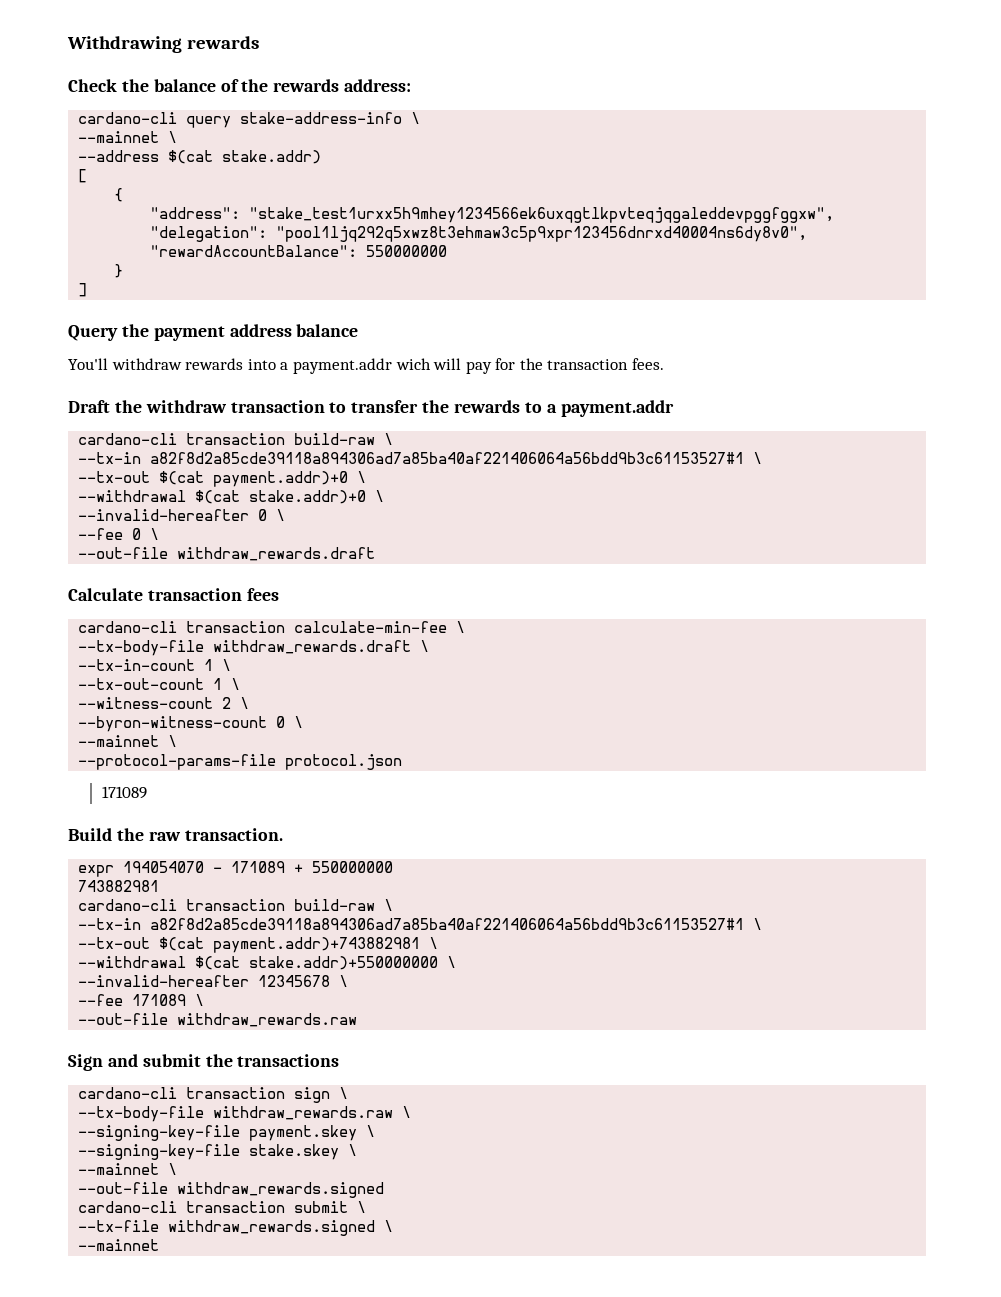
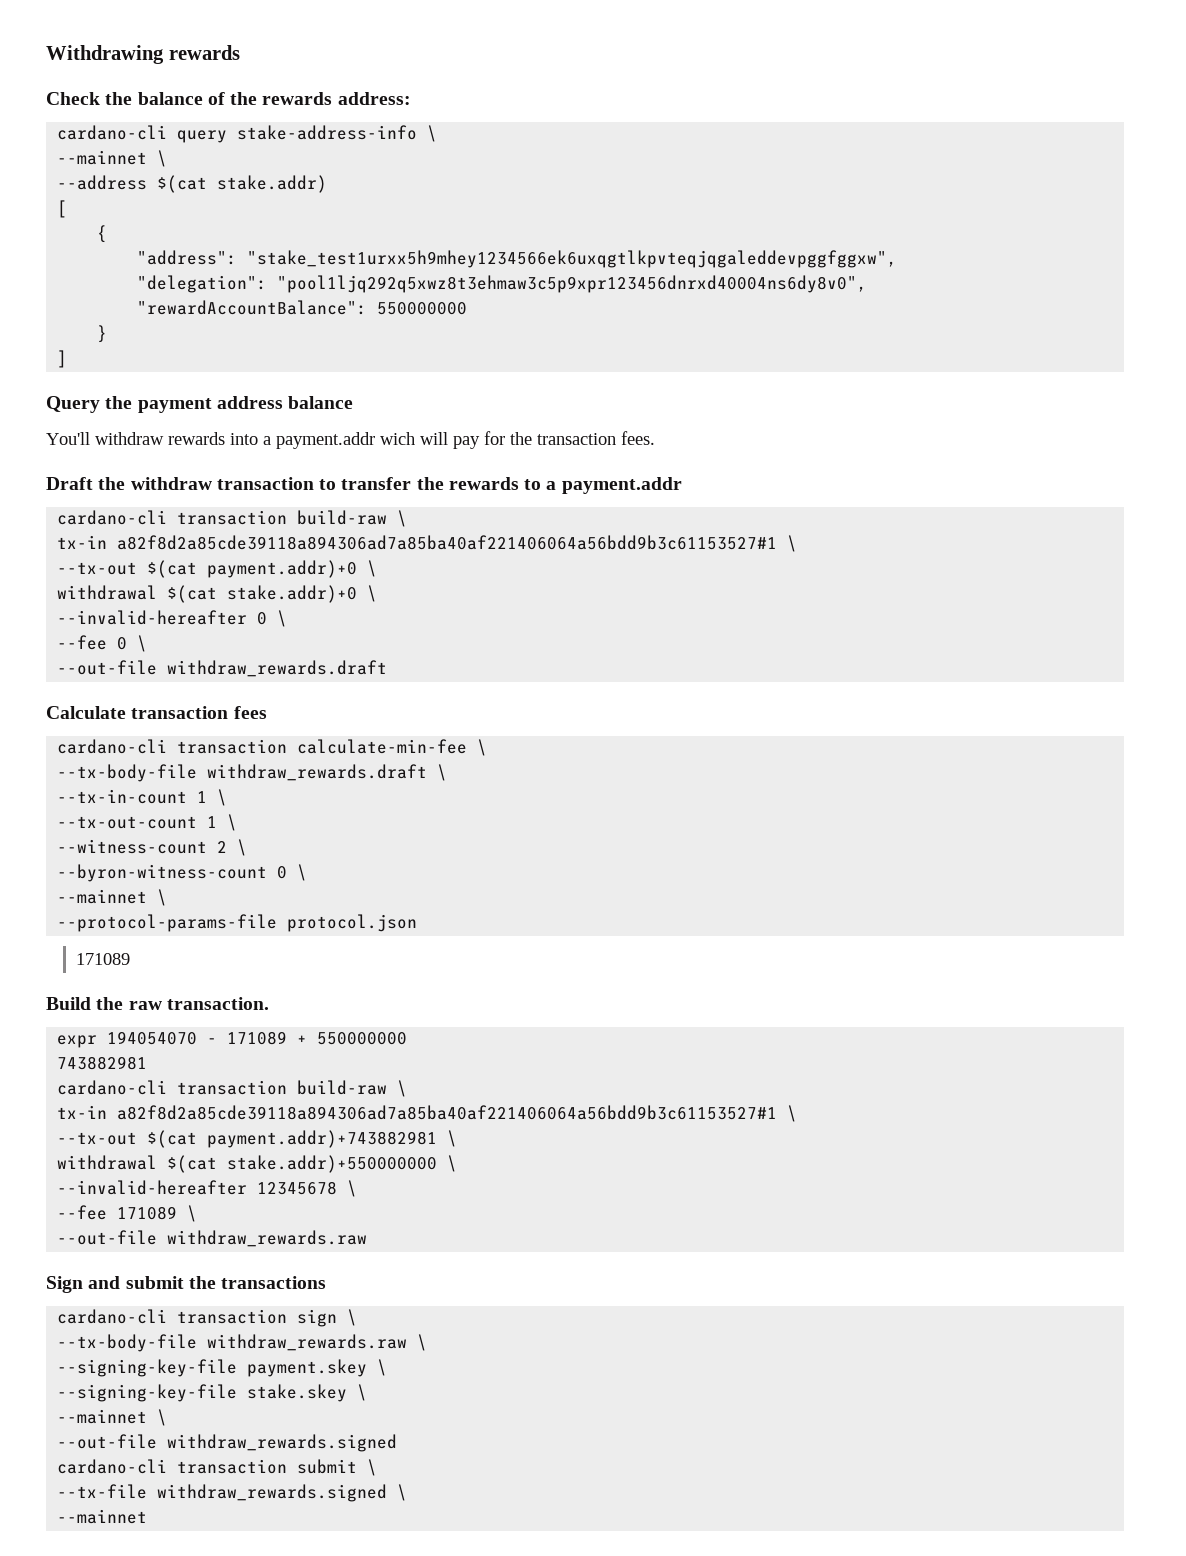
[78,452,142,464] --tx-in -> [57,535,108,549] tx-in
[78,490,187,502] --withdrawal -> [57,585,158,600] withdrawal
[78,918,142,930] --tx-in -> [57,1105,108,1119] tx-in
[78,956,187,968] --withdrawal -> [57,1155,158,1170] withdrawal

